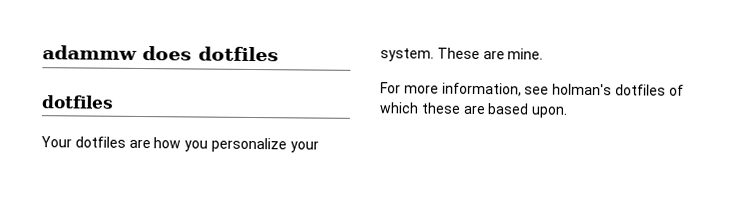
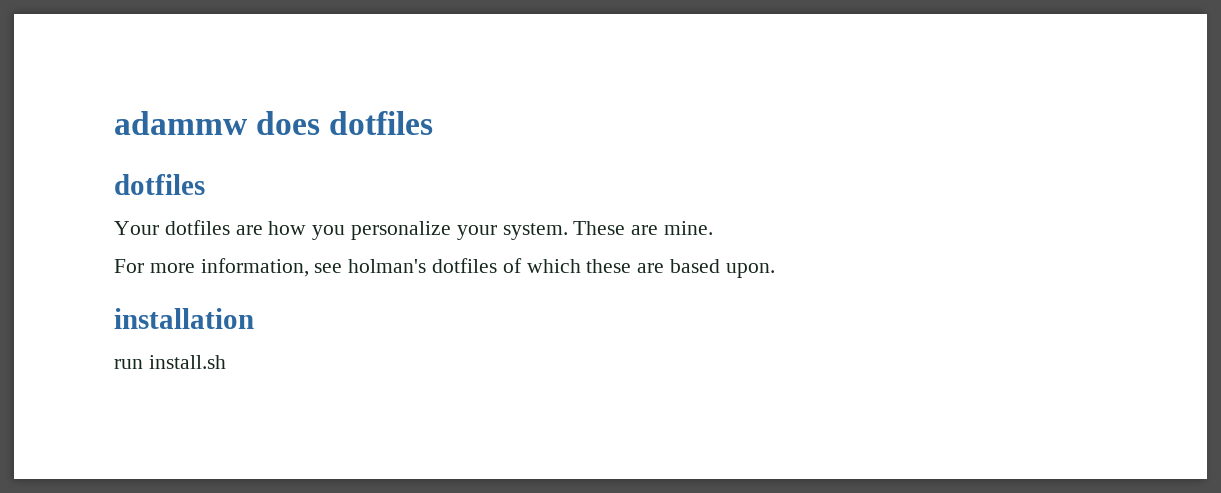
(569, 112) none -> [114,308,254,329] [114,355,226,369] // installation // run install.sh

